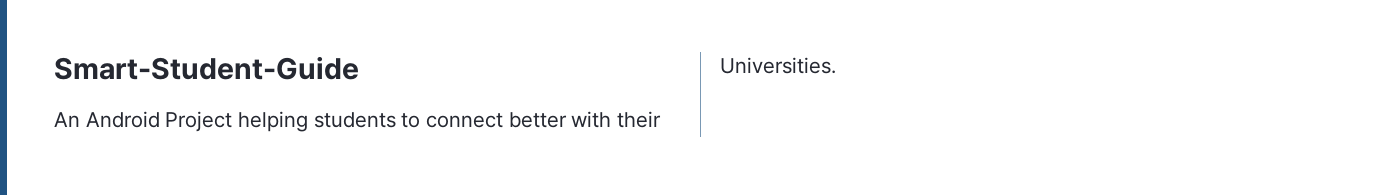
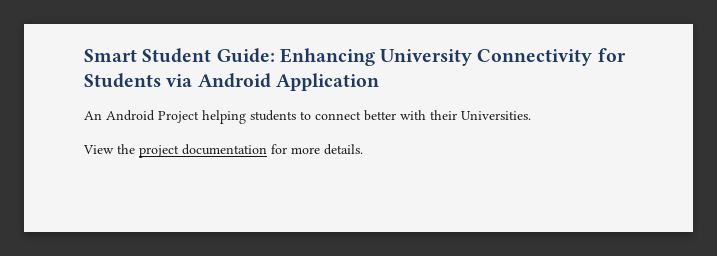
[54,56,359,80] Smart-Student-Guide -> [84,48,626,66] [84,73,379,91] Smart Student Guide: Enhancing University Connectivity for Students via Android Application
(836, 65) none -> [83,144,363,158] // View the project documentation for more details.

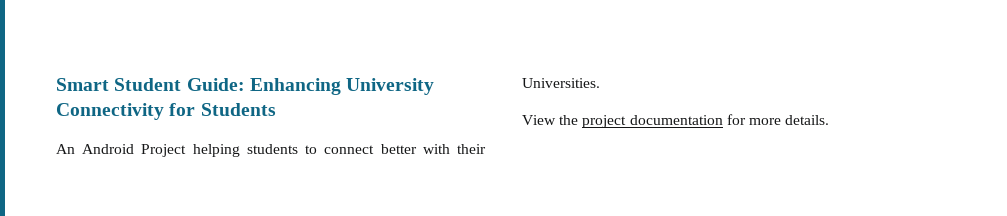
[166,73,379,91] via Android Application -> (276, 109) none

